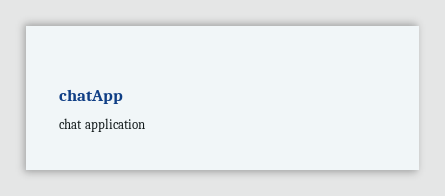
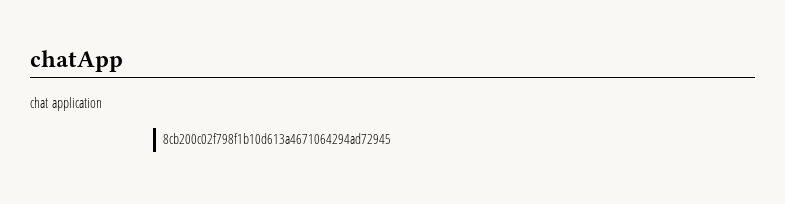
(145, 125) none -> [163,133,392,144] // 8cb200c02f798f1b10d613a4671064294ad72945

